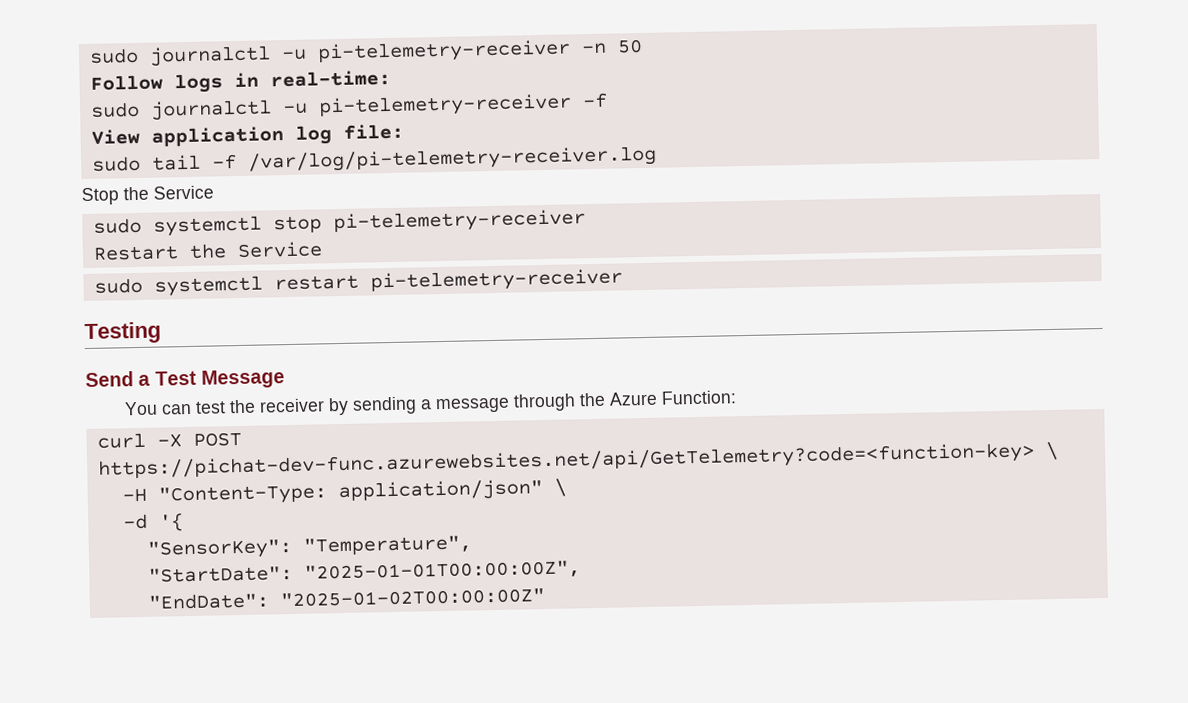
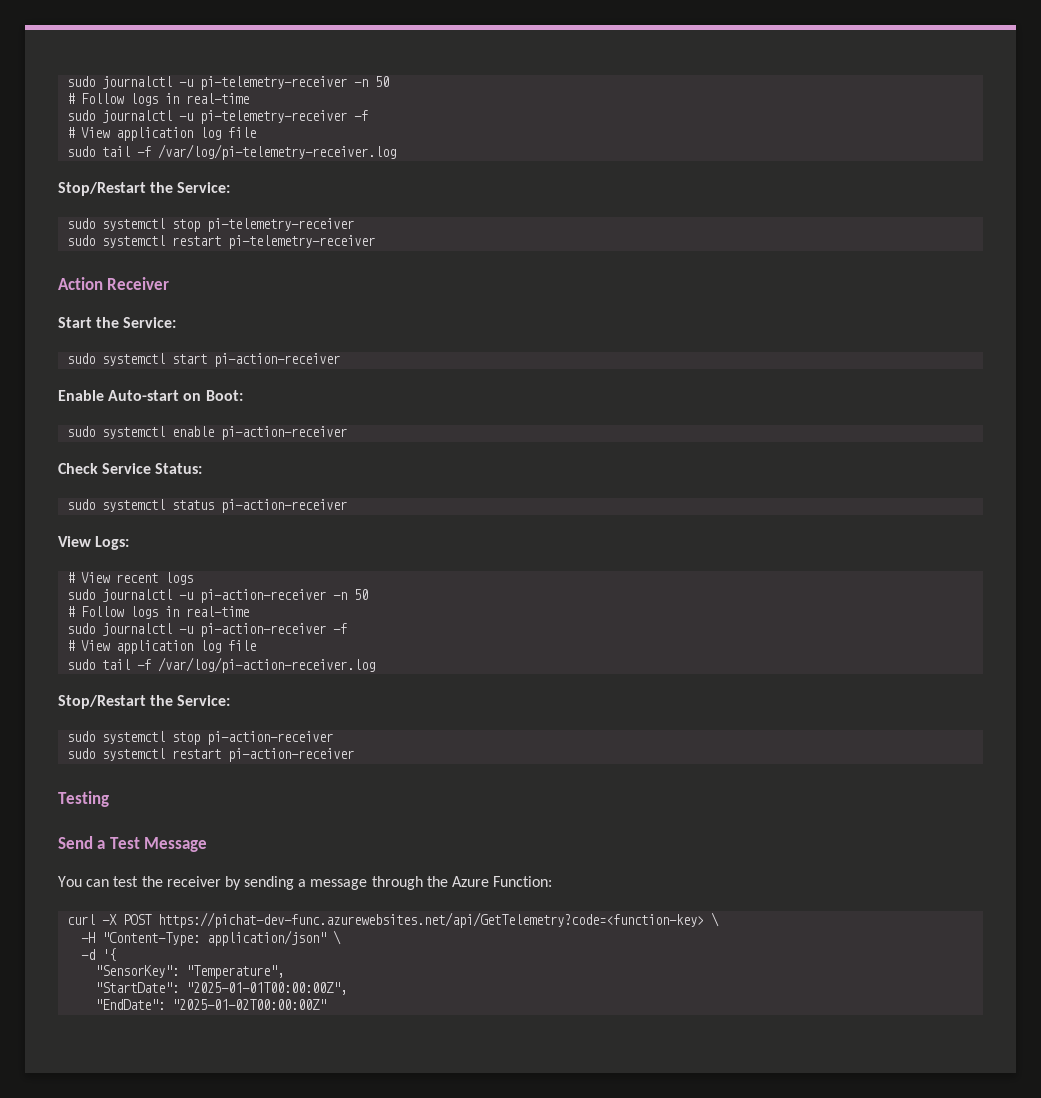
[89,69,391,94] Follow logs in real-time: -> [67,93,250,106] # Follow logs in real-time
[90,123,404,147] View application log file: -> [67,127,257,141] # View application log file
[81,185,214,206] Stop the Service -> [58,182,231,196] Stop/Restart the Service:
[92,241,323,261] [93,268,623,297] Restart the Service // sudo systemctl restart pi-telemetry-receiver -> [67,235,376,249] [58,277,170,290] [58,317,177,328] [67,353,341,367] [58,390,243,401] [67,426,348,440] [58,463,203,474] [67,499,348,513] [58,536,130,550] [67,572,194,585] [67,589,369,603] [67,606,250,619] [67,623,348,637] [67,640,257,654] [67,657,376,673] [58,695,231,709] [67,731,334,745] [67,748,355,762] sudo systemctl restart pi-telemetry-receiver // Action Receiver // Start the Service: // sudo systemctl start pi-action-receiver // Enable Auto-start on Boot: // sudo systemctl enable pi-action-receiver // Check Service Status: // sudo systemctl status pi-action-receiver // View Logs: // # View recent logs // sudo journalctl -u pi-action-receiver -n 50 // # Follow logs in real-time // sudo journalctl -u pi-action-receiver -f // # View application log file // sudo tail -f /var/log/pi-action-receiver.log // Stop/Restart the Service: // sudo systemctl stop pi-action-receiver // sudo systemctl restart pi-action-receiver

